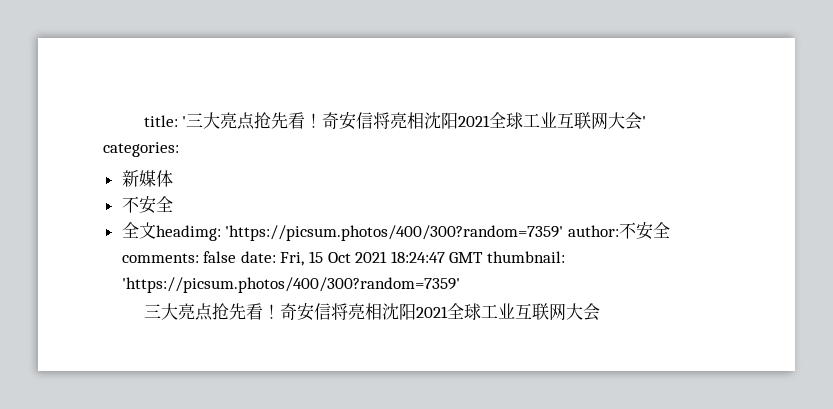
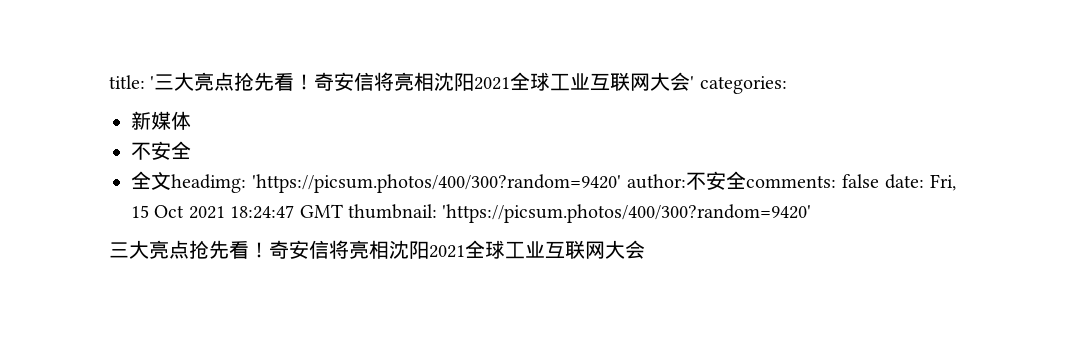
[225,225,564,241] 'https://picsum.photos/400/300?random=7359' -> [252,174,621,193] 'https://picsum.photos/400/300?random=9420'
[121,277,460,293] 'https://picsum.photos/400/300?random=7359' -> [442,204,812,223] 'https://picsum.photos/400/300?random=9420'

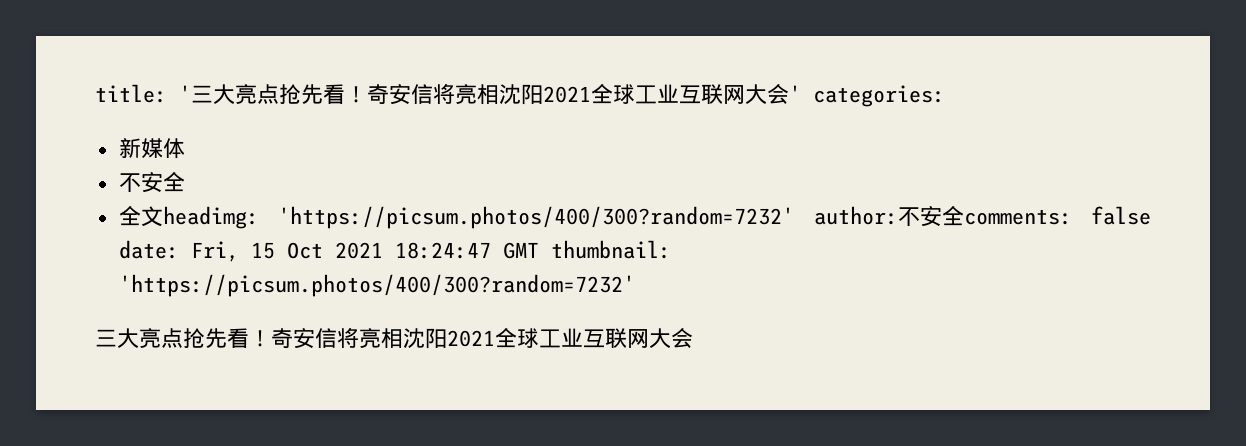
[252,174,621,193] 'https://picsum.photos/400/300?random=9420' -> [278,206,795,229] 'https://picsum.photos/400/300?random=7232'
[442,204,812,223] 'https://picsum.photos/400/300?random=9420' -> [118,274,635,297] 'https://picsum.photos/400/300?random=7232'

